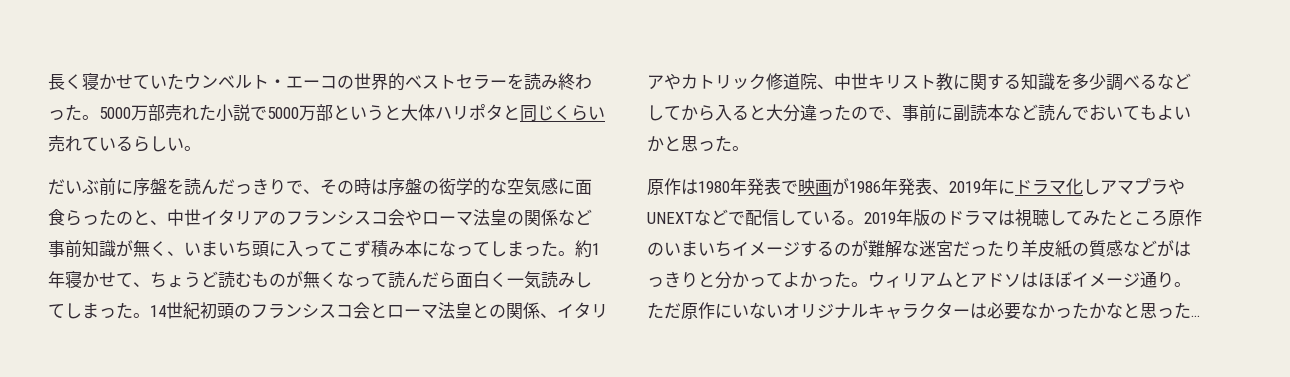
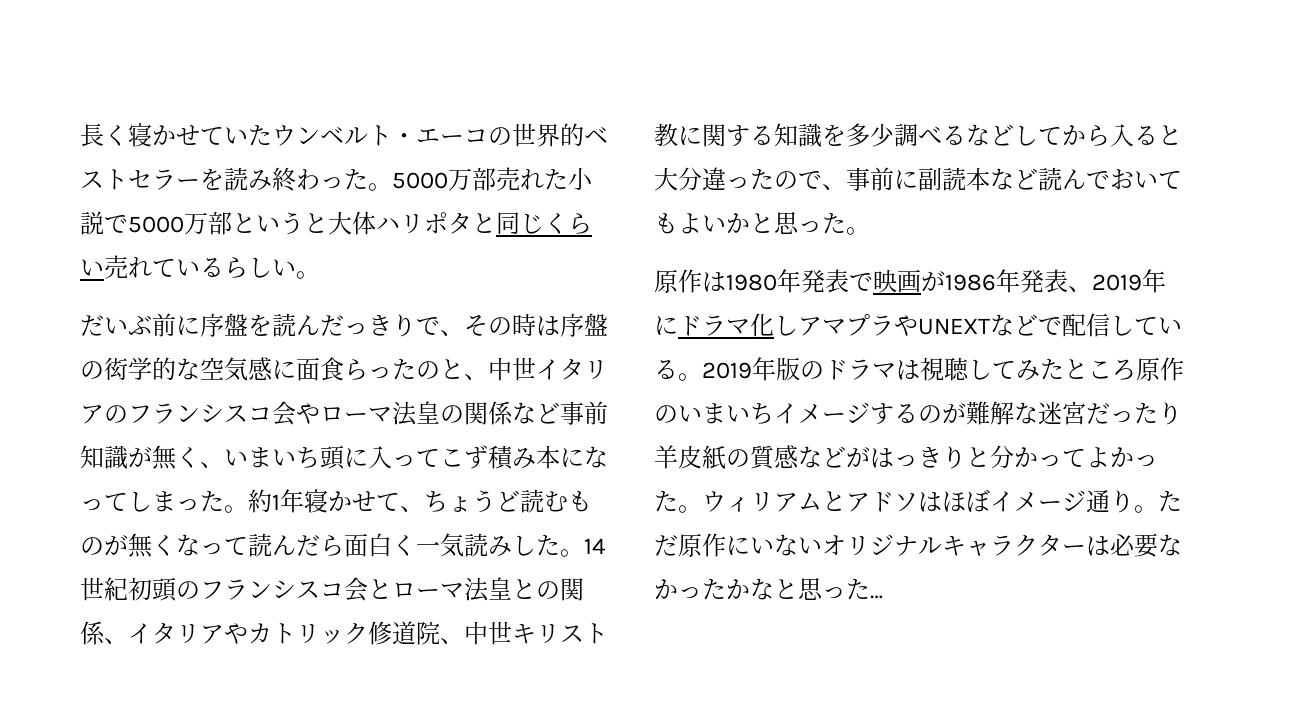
[48,303,116,319] てしまっ -> (536, 545) none

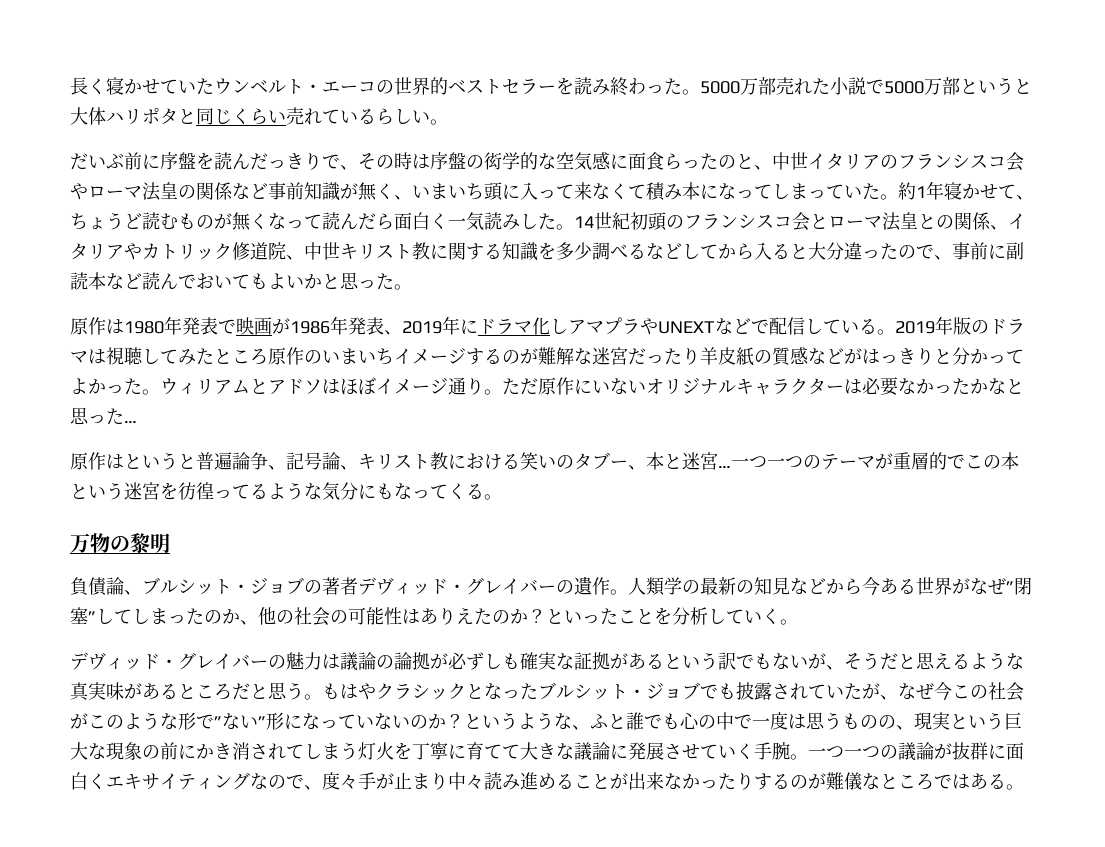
[440,445,488,469] こず -> [574,182,646,200] 来なくて
(200, 505) none -> [826,184,862,199] てい
(883, 597) none -> [70,452,1019,470] [70,482,502,500] [70,533,170,554] [70,576,1032,596] [70,607,798,626] [70,652,1024,671] [70,682,1024,701] [70,712,1022,730] [70,742,1024,761] [70,772,1024,790] // 原作はというと普遍論争、記号論、キリスト教における笑いのタブー、本と迷宮…一つ一つのテーマが重層的でこの本という迷宮を彷徨ってるような気分にもなってくる。 // 万物の黎明 // 負債論、ブルシット・ジョブの著者デヴィッド・グレイバーの遺作。人類学の最新の知見などから今ある世界がなぜ”閉塞”してしまったのか、他の社会の可能性はありえたのか？といったことを分析していく。 // デヴィッド・グレイバーの魅力は議論の論拠が必ずしも確実な証拠があるという訳でもないが、そうだと思えるような真実味があるところだと思う。もはやクラシックとなったブルシット・ジョブでも披露されていたが、なぜ今この社会がこのような形で”ない”形になっていないのか？というような、ふと誰でも心の中で一度は思うものの、現実という巨大な現象の前にかき消されてしまう灯火を丁寧に育てて大きな議論に発展させていく手腕。一つ一つの議論が抜群に面白くエキサイティングなので、度々手が止まり中々読み進めることが出来なかったりするのが難儀なところではある。

